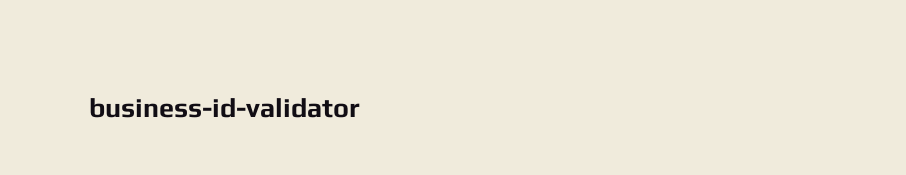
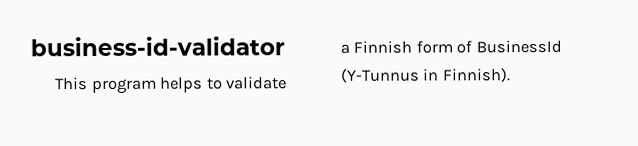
(360, 108) none -> [55,76,288,95] [340,39,562,54] [340,68,511,83] // This program helps to validate a Finnish form of BusinessId (Y-Tunnus in Finnish).

